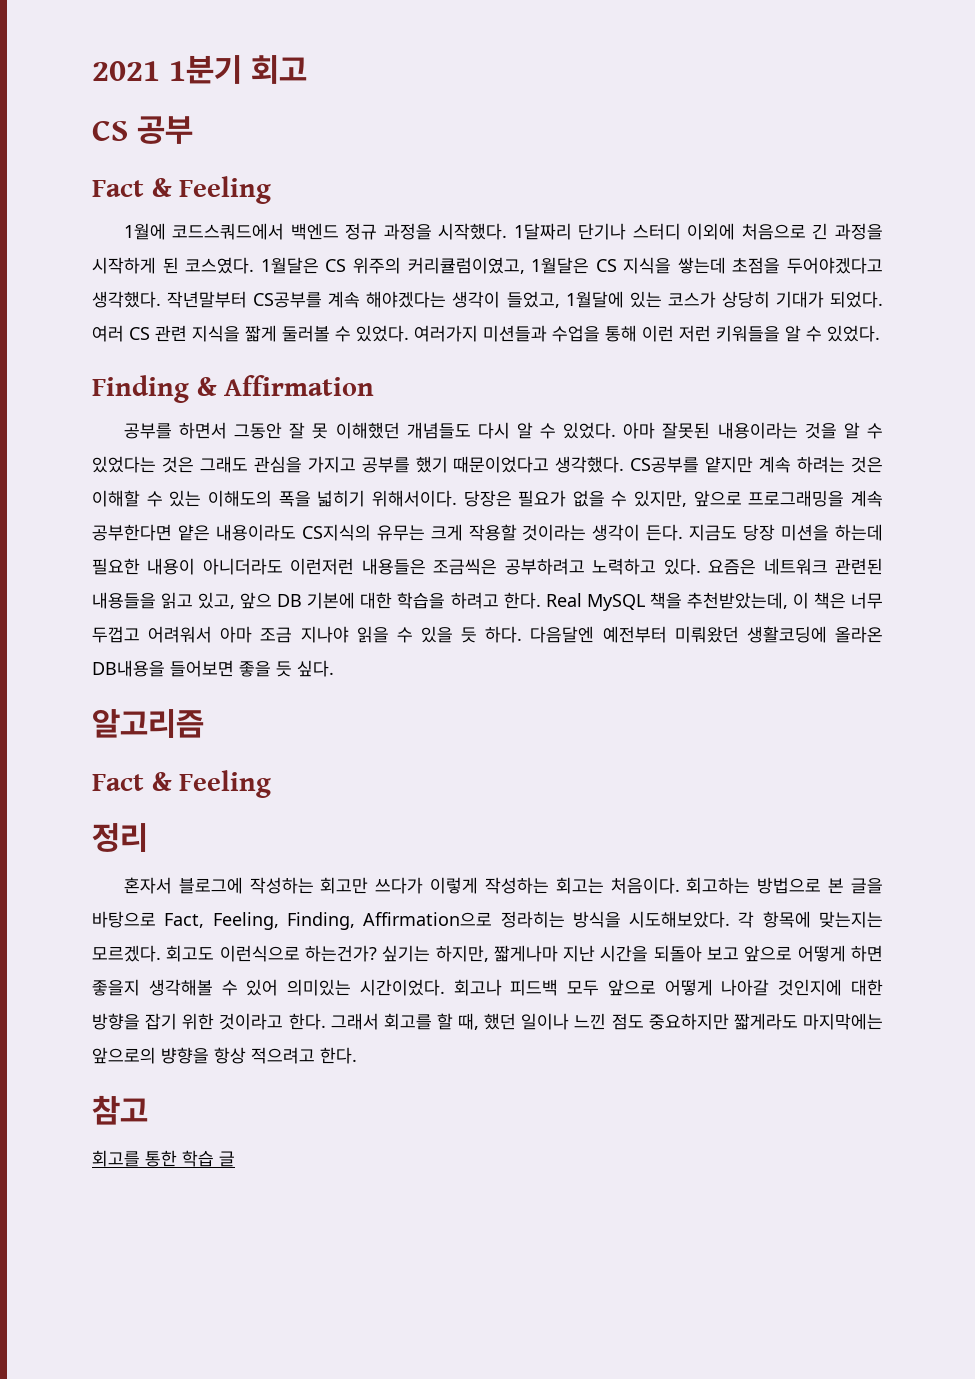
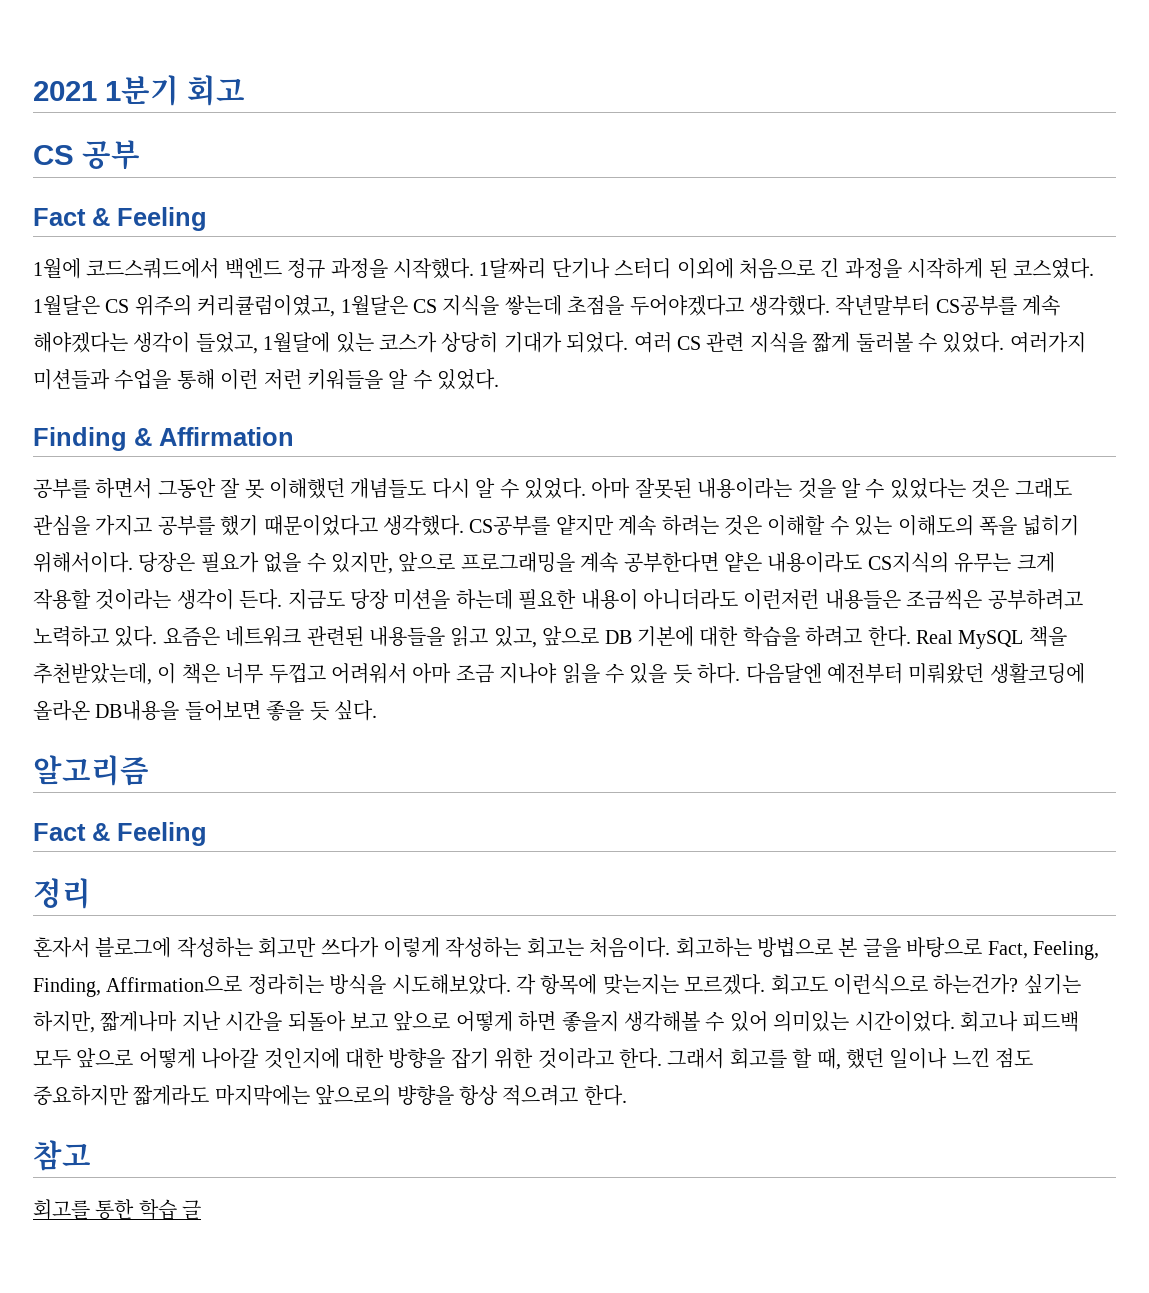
[240,592,273,609] 앞으 -> [542,626,600,646] 앞으로

